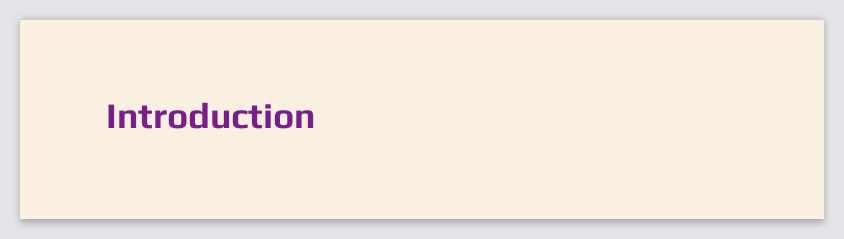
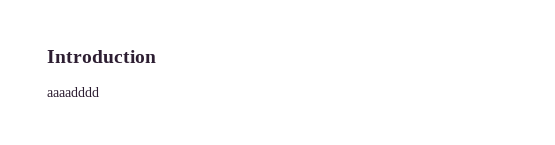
(315, 115) none -> [47,87,99,97] // aaaadddd

